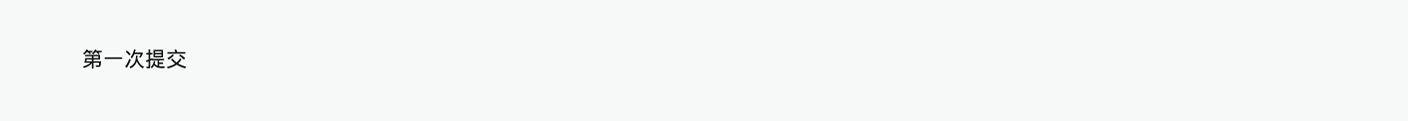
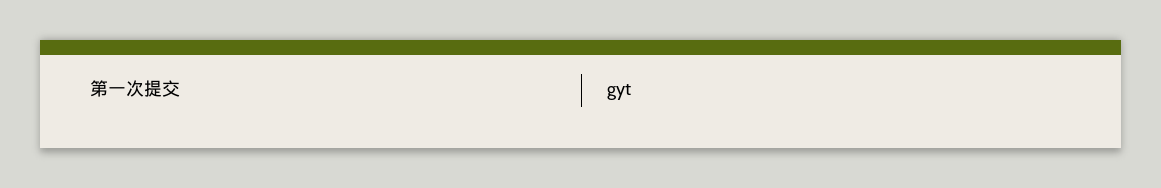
(188, 59) none -> [607,84,631,100] // gyt

